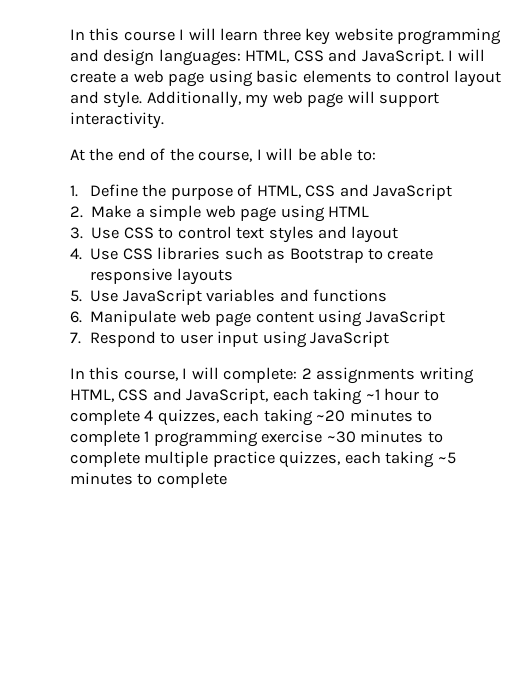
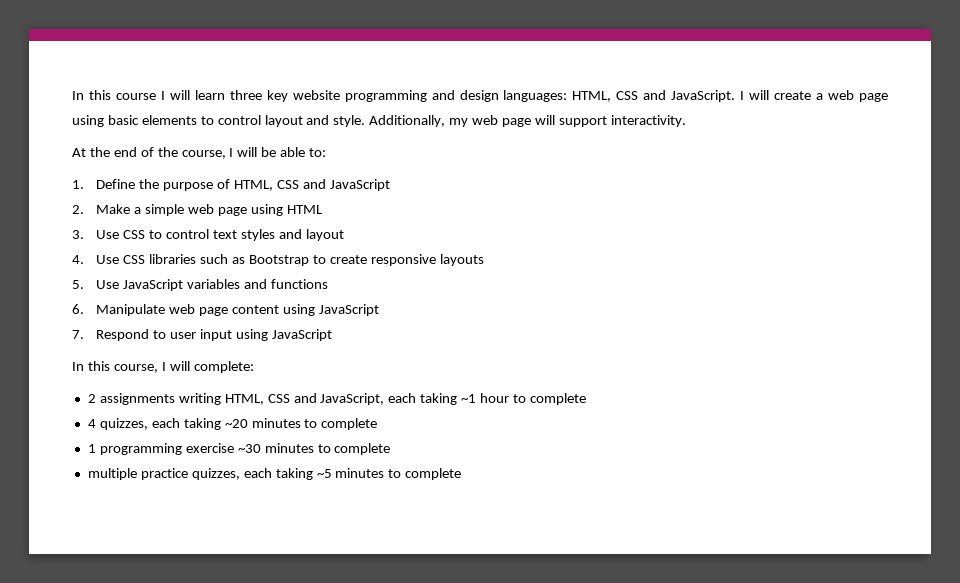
(298, 375) none -> (254, 367) //
(140, 417) none -> (586, 399) //
(140, 438) none -> (378, 424) //
(140, 459) none -> (391, 449) //

